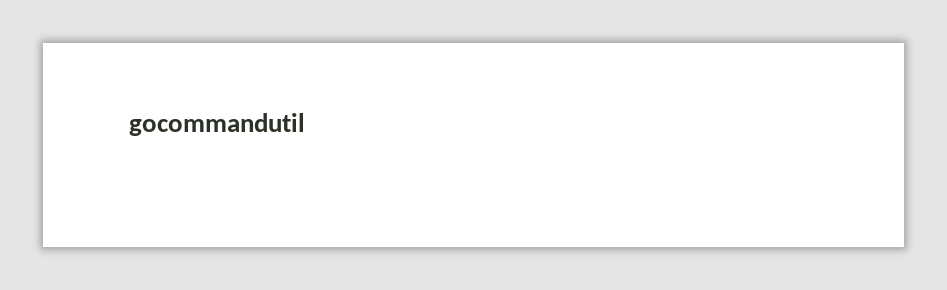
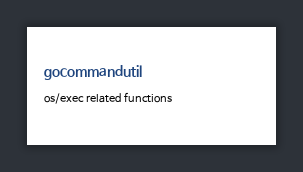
(305, 124) none -> [44,92,172,104] // os/exec related functions

